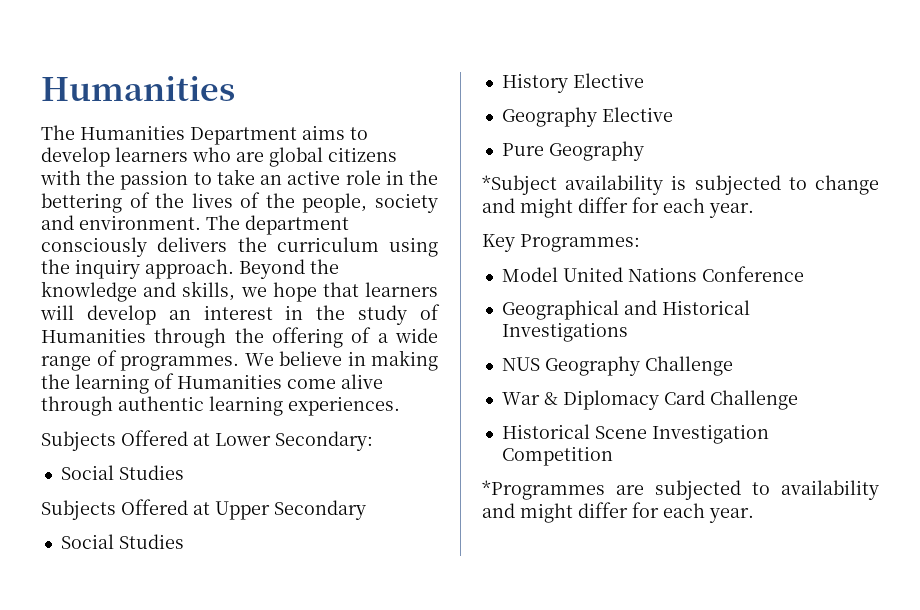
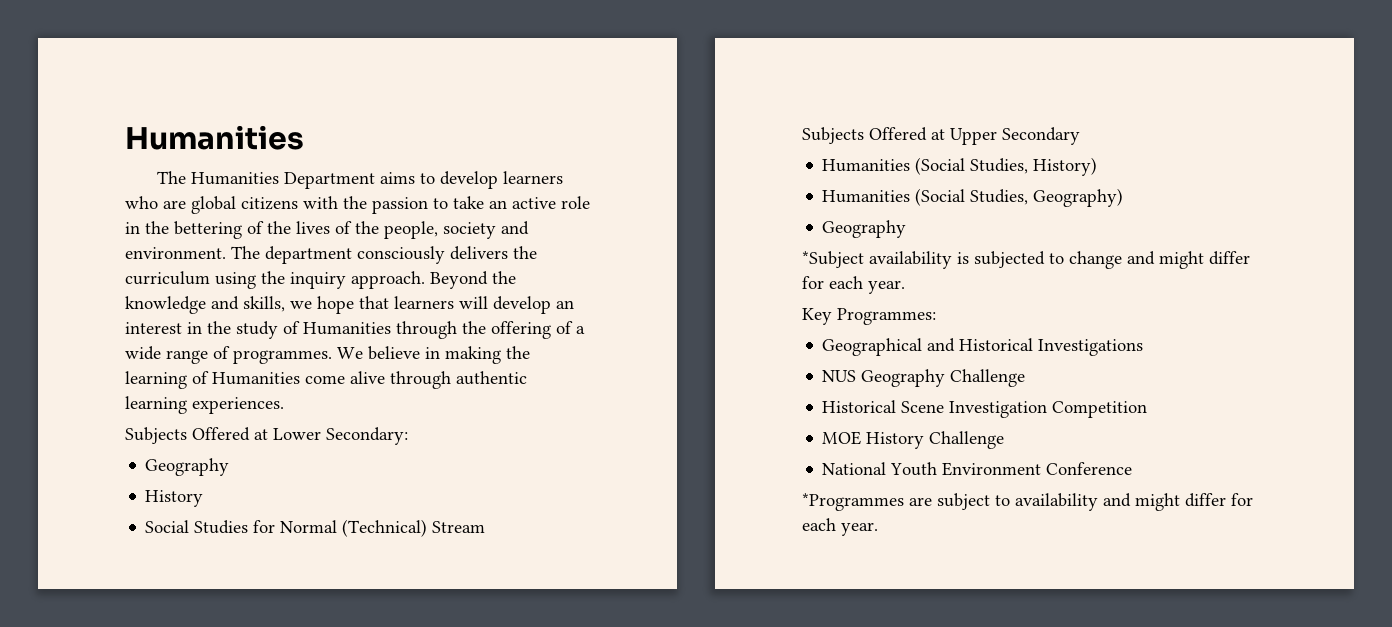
[60,465,184,480] // Social Studies -> [145,458,230,476] [145,490,204,507] [145,519,486,537] // Geography // History // Social Studies for Normal (Technical) Stream
[60,534,184,549] [501,73,644,93] [501,107,673,127] [501,143,544,156] Social Studies // History Elective // Geography Elective // Pure -> [822,157,1098,176] [822,188,1124,207] Humanities (Social Studies, History) // Humanities (Social Studies, Geography) //
[501,266,804,282] // Model United Nations Conference -> (936, 316) none
[501,390,798,410] // War & Diplomacy Card Challenge -> (1026, 378) none
(613, 456) none -> [822,431,1005,449] [822,462,1133,476] // MOE History Challenge // National Youth Environment Conference
[655,480,741,500] subjected -> [937,493,990,510] subject

